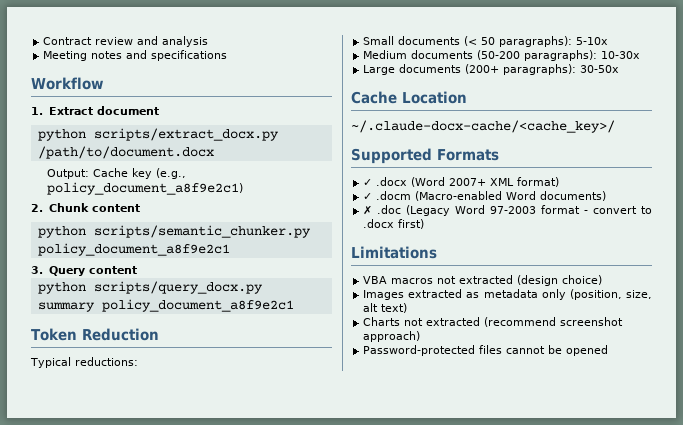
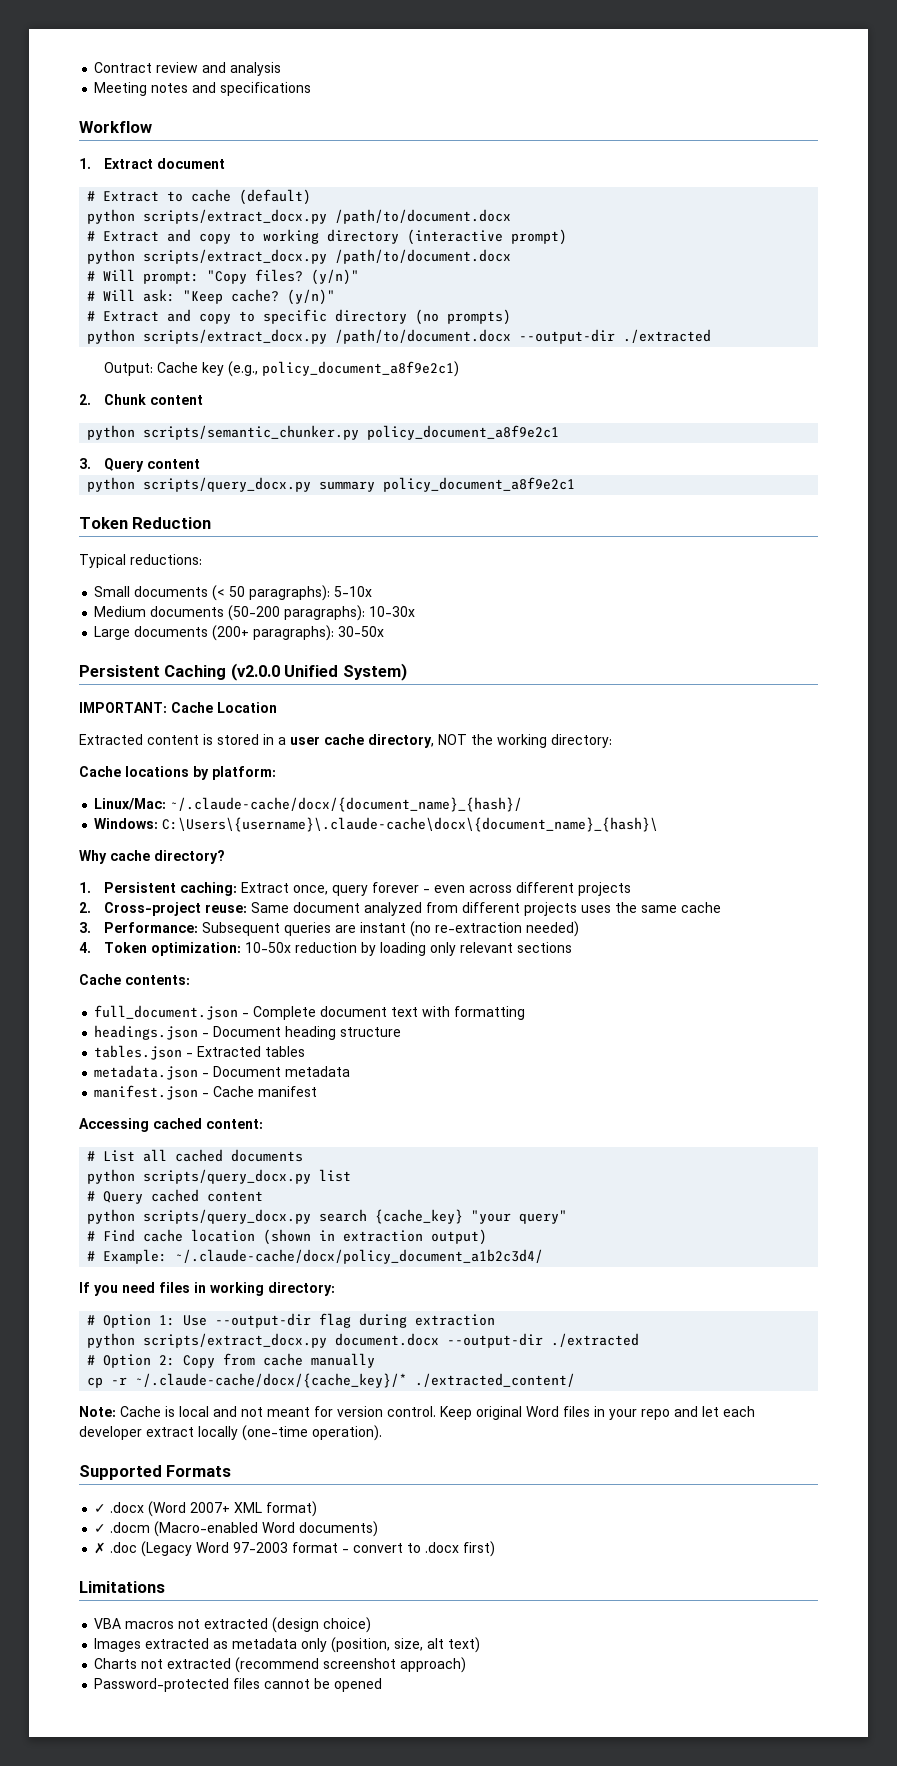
[37,128,279,141] [37,146,214,159] python scripts/extract_docx.py /path/to/document.docx -> [87,189,312,205] [87,209,512,224] [87,229,568,245] [87,249,512,264] [87,269,360,285] [87,289,336,305] [87,309,512,325] [87,329,712,344] # Extract to cache (default) // python scripts/extract_docx.py /path/to/document.docx // # Extract and copy to working directory (interactive prompt) // python scripts/extract_docx.py /path/to/document.docx // # Will prompt: "Copy files? (y/n)" // # Will ask: "Keep cache? (y/n)" // # Extract and copy to specific directory (no prompts) // python scripts/extract_docx.py /path/to/document.docx --output-dir ./extracted
[351,91,467,104] [351,120,615,133] Cache Location // ~/.claude-docx-cache/<cache_key>/ -> [79,663,407,681] [79,702,277,713] [79,734,612,748] [79,766,276,780] [94,797,523,812] [94,817,659,832] [79,850,225,864] [79,882,631,896] [79,902,721,916] [79,921,579,937] [79,942,572,956] [79,974,190,985] [94,1005,526,1020] [94,1025,402,1040] [94,1045,306,1060] [94,1065,351,1080] [94,1085,318,1100] [79,1118,263,1132] [87,1149,304,1162] [87,1169,352,1184] [87,1189,264,1204] [87,1209,568,1224] [87,1229,488,1245] [87,1249,544,1264] [79,1282,335,1296] [87,1313,496,1328] [87,1333,640,1348] [87,1353,376,1368] [87,1373,576,1388] [79,1406,755,1420] [79,1425,382,1441] Persistent Caching (v2.0.0 Unified System) // IMPORTANT: Cache Location // Extracted content is stored in a user cache directory, NOT the working directory: // Cache locations by platform: // Linux/Mac: ~/.claude-cache/docx/{document_name}_{hash}/ // Windows: C:\Users\{username}\.claude-cache\docx\{document_name}_{hash}\ // Why cache directory? // 1. Persistent caching: Extract once, query forever - even across different projects // 2. Cross-project reuse: Same document analyzed from different projects uses the same cache // 3. Performance: Subsequent queries are instant (no re-extraction needed) // 4. Token optimization: 10-50x reduction by loading only relevant sections // Cache contents: // full_document.json - Complete document text with formatting // headings.json - Document heading structure // tables.json - Extracted tables // metadata.json - Document metadata // manifest.json - Cache manifest // Accessing cached content: // # List all cached documents // python scripts/query_docx.py list // # Query cached content // python scripts/query_docx.py search {cache_key} "your query" // # Find cache location (shown in extraction output) // # Example: ~/.claude-cache/docx/policy_document_a1b2c3d4/ // If you need files in working directory: // # Option 1: Use --output-dir flag during extraction // python scripts/extract_docx.py document.docx --output-dir ./extracted // # Option 2: Copy from cache manually // cp -r ~/.claude-cache/docx/{cache_key}/* ./extracted_content/ // Note: Cache is local and not meant for version control. Keep original Word files in your repo and let each developer extract locally (one-time operation).

